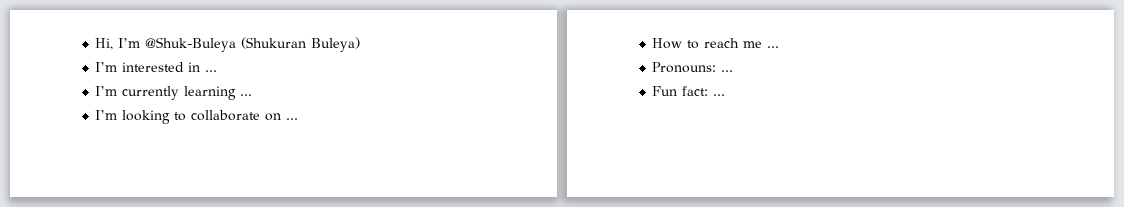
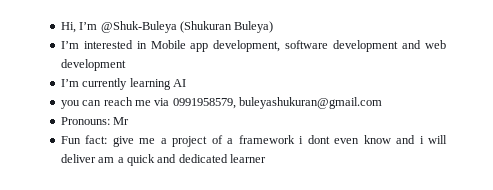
[205,70,218,72] [95,86,253,100] [95,110,299,124] [652,38,780,49] ... // I’m currently learning ... // I’m looking to collaborate on ... // How to reach me ... -> [150,40,447,52] [60,59,126,71] [60,78,186,90] [60,97,382,109] Mobile app development, software development and web development // I’m currently learning AI // you can reach me via 0991958579, buleyashukuran@gmail.com
[721,70,734,72] ... -> [113,117,130,125] Mr
[713,94,726,96] ... -> [112,135,448,147] [60,154,266,166] give me a project of a framework i dont even know and i will deliver am a quick and dedicated learner

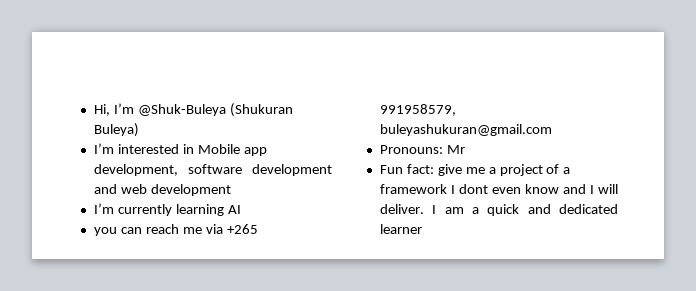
[172,98,236,109] 0991958579, -> [226,224,258,234] [379,104,456,116] +265 991958579,
[299,136,304,144] i -> [450,185,455,194] I
[419,135,448,144] [60,154,96,163] i will deliver -> [589,184,618,194] [379,204,437,214] I will deliver. I

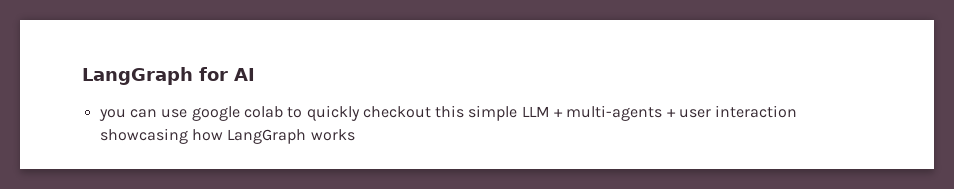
[93,103,293,117] [93,123,139,137] [93,143,267,156] [93,164,332,176] [93,184,231,196] [93,203,241,216] [93,224,258,236] [379,104,456,116] [379,124,552,136] [379,145,465,154] [379,164,571,176] [379,184,618,194] [379,204,618,216] [379,224,422,234] Hi, I’m @Shuk-Buleya (Shukuran Buleya) // I’m interested in Mobile app development, software development and web development // I’m currently learning AI // you can reach me via +265 991958579, buleyashukuran@gmail.com // Pronouns: Mr // Fun fact: give me a project of a framework I dont even know and I will deliver. I am a quick and dedicated learner -> [82,67,255,85] [98,105,798,121] [99,128,355,144] LangGraph for AI // you can use google colab to quickly checkout this simple LLM + multi-agents + user interaction showcasing how LangGraph works

